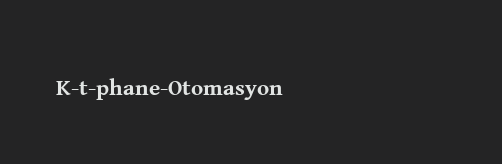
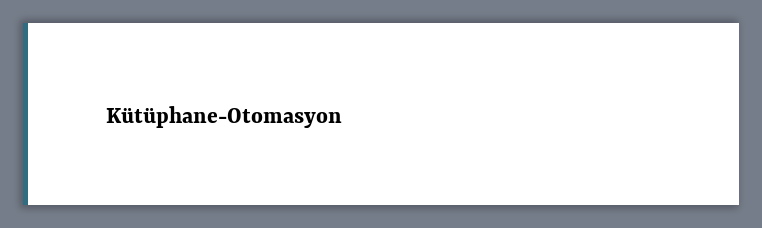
[56,78,283,100] K-t-phane-Otomasyon -> [106,106,342,128] Kütüphane-Otomasyon

